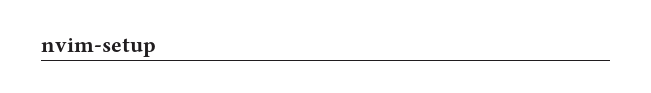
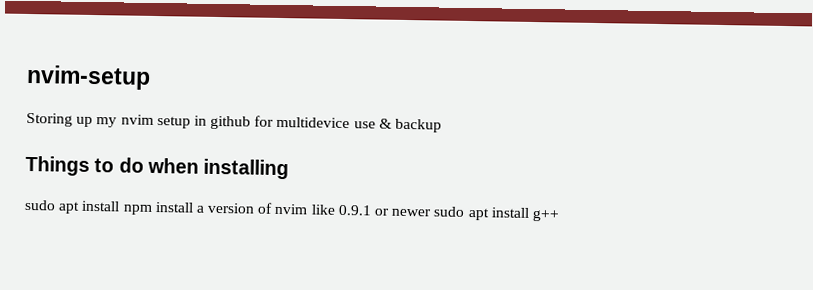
(156, 47) none -> [26,112,443,133] [25,155,290,180] [24,199,559,222] // Storing up my nvim setup in github for multidevice use & backup // Things to do when installing // sudo apt install npm install a version of nvim like 0.9.1 or newer sudo apt install g++

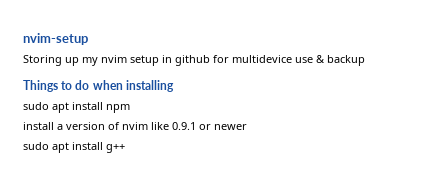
(153, 209) none -> (130, 108) //
(432, 212) none -> (247, 127) //

